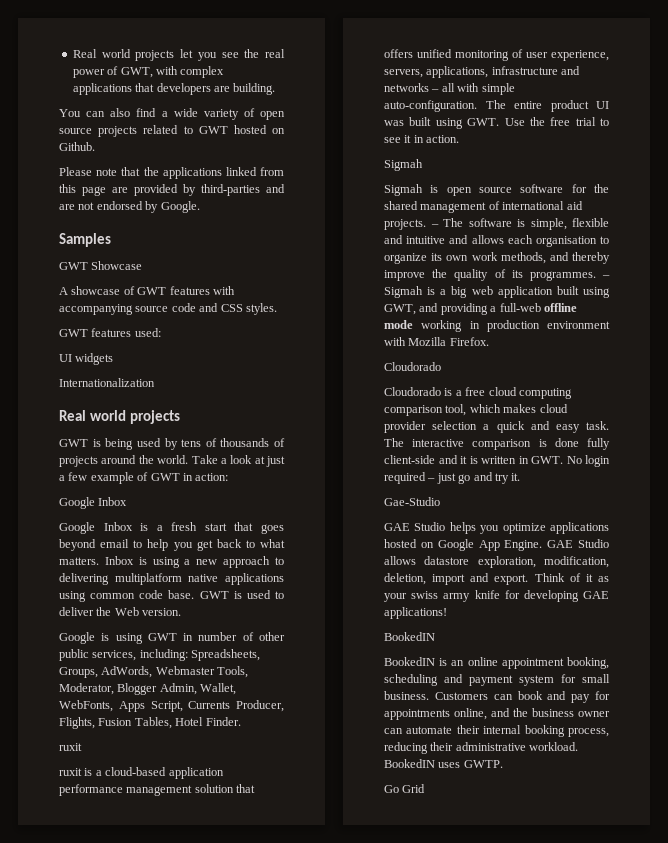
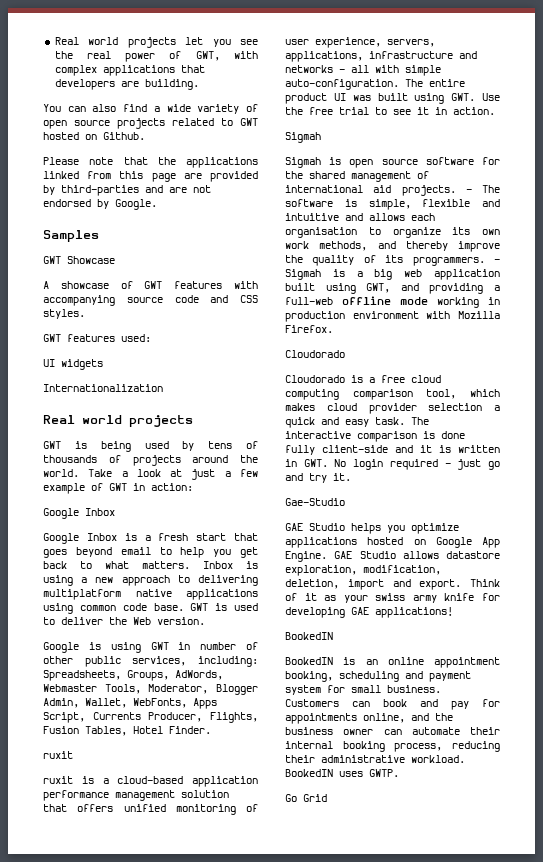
[529,271,596,281] programmes. -> [412,257,485,266] programmers.

